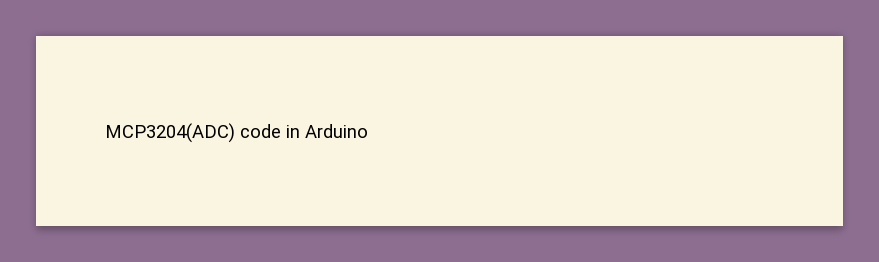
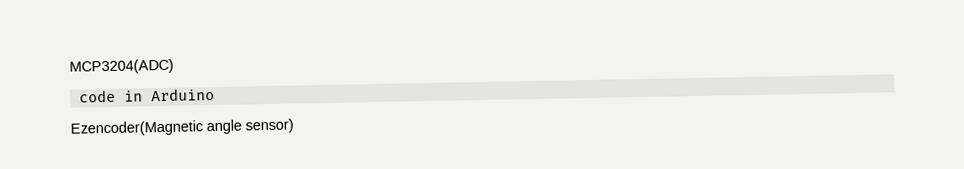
(235, 133) none -> (174, 66) //
(368, 131) none -> [70,118,294,137] // Ezencoder(Magnetic angle sensor)

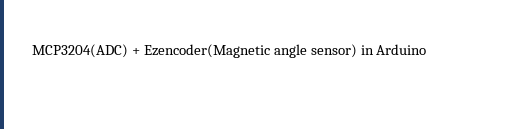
[78,88,215,103] // code in Arduino // -> [131,48,140,55] +
(294, 126) none -> [360,44,427,55] in Arduino

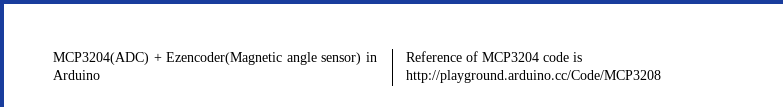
(427, 49) none -> [406,51,582,62] [406,70,661,83] // Reference of MCP3204 code is http://playground.arduino.cc/Code/MCP3208

